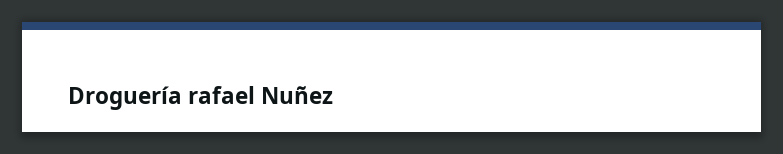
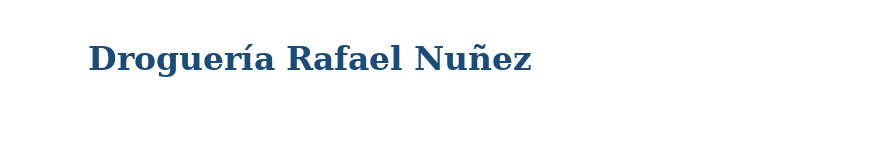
[188,86,256,104] rafael -> [286,45,403,70] Rafael

